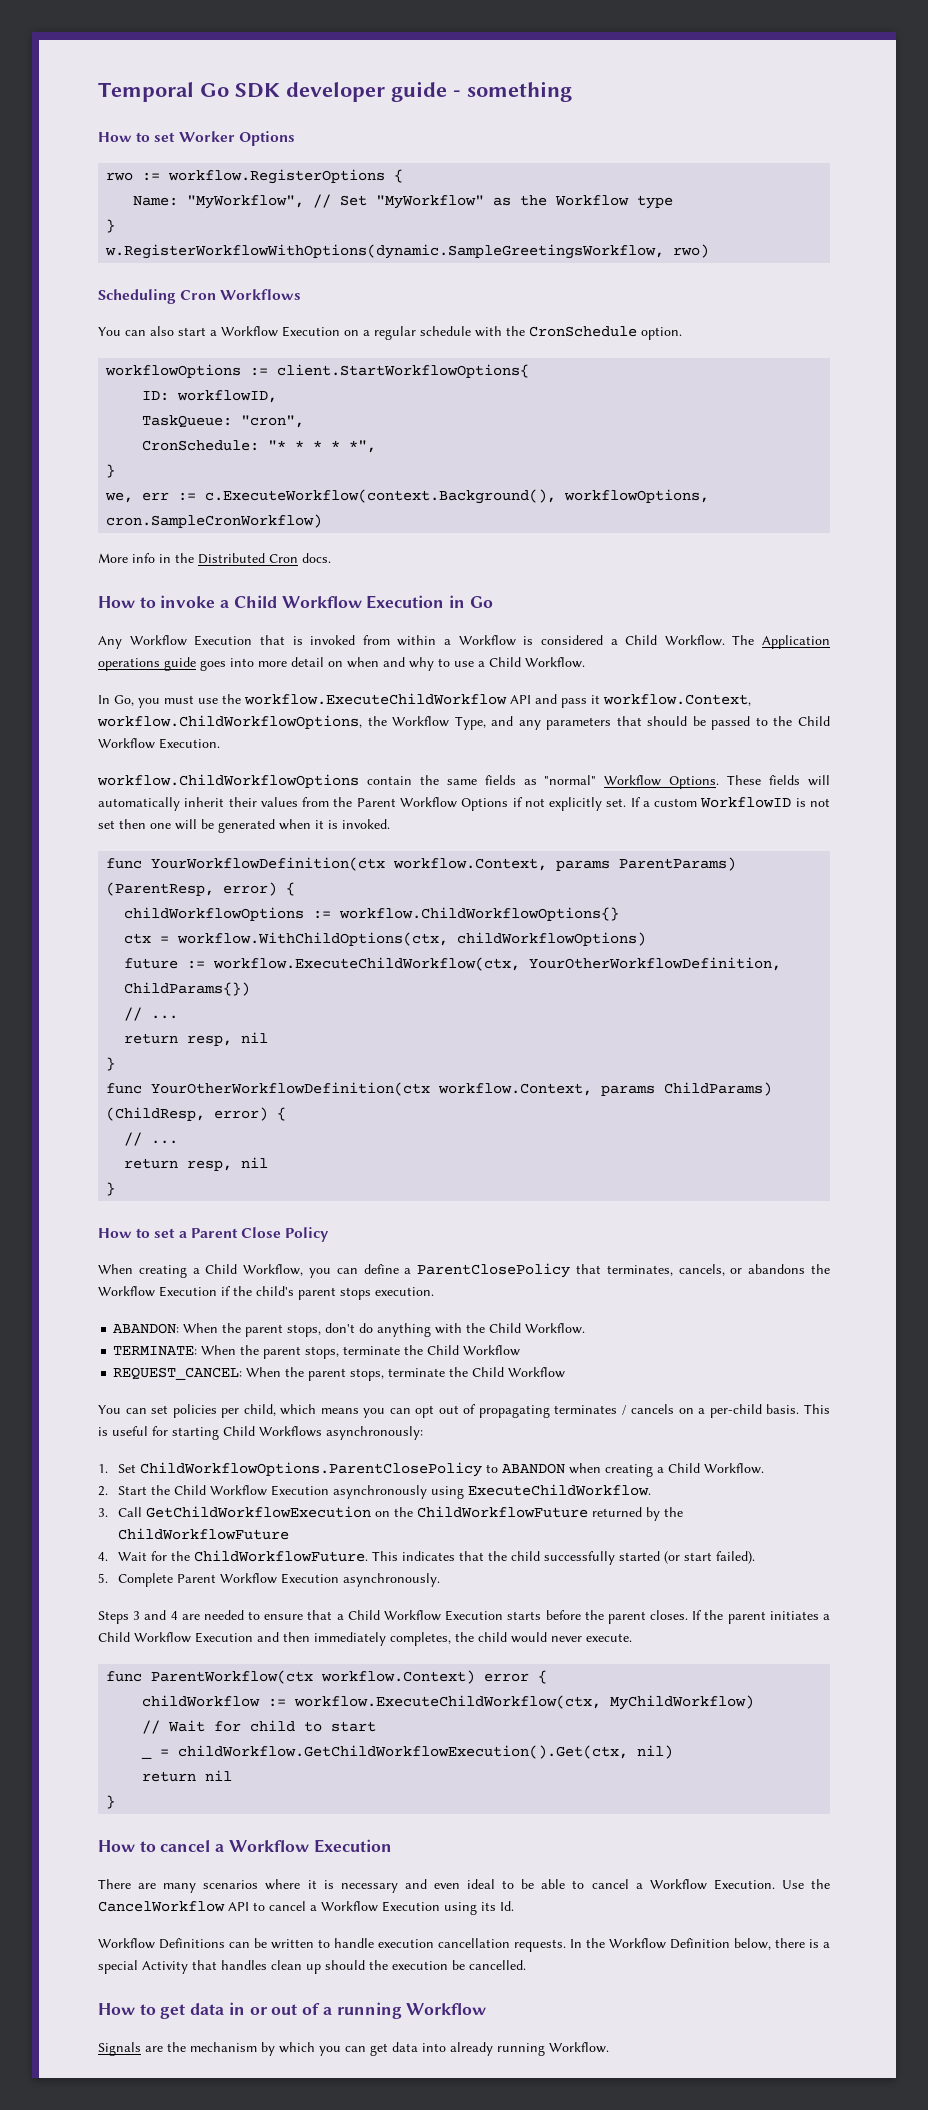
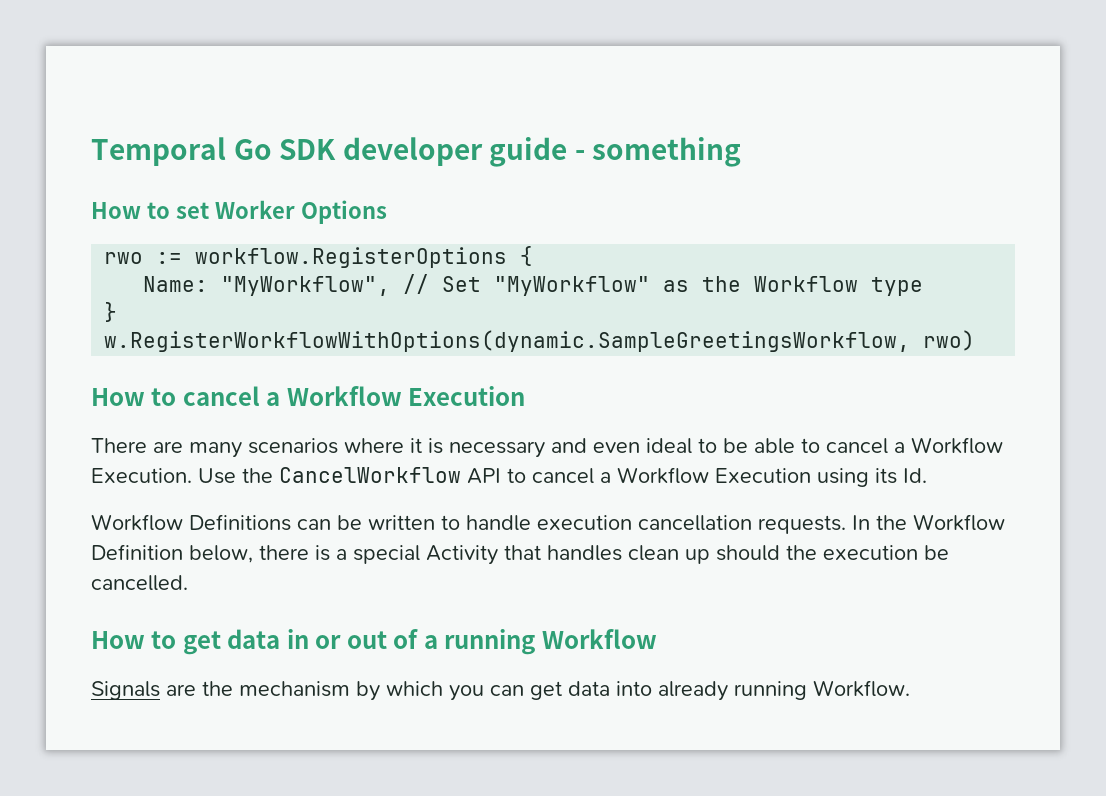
[98,289,302,304] [98,326,682,340] [105,364,530,378] [142,390,278,403] [142,415,305,428] [142,440,377,453] [106,464,116,478] [105,489,710,504] [106,514,323,528] [98,553,331,564] [98,595,493,609] [98,635,830,649] [98,657,585,671] [98,693,751,708] [97,715,831,730] [98,738,220,749] [97,774,830,789] [98,797,831,811] [98,819,390,833] [106,857,737,871] [106,882,296,896] [124,907,620,921] [124,932,647,946] [124,957,782,971] [124,982,251,996] [124,1007,179,1021] [124,1032,269,1046] [106,1057,116,1071] [106,1082,773,1096] [106,1107,287,1121] [124,1132,179,1146] [124,1157,269,1171] [106,1182,116,1196] [98,1227,330,1242] [98,1263,830,1278] [98,1286,434,1300] [113,1323,586,1337] [113,1345,521,1359] [113,1367,566,1381] [98,1404,830,1418] [98,1426,423,1440] [98,1462,765,1477] [98,1484,652,1499] [98,1506,684,1521] [118,1528,290,1540] [98,1550,756,1565] [98,1573,441,1587] [98,1610,830,1624] [98,1632,632,1646] [106,1670,548,1684] [142,1695,755,1710] [142,1720,377,1734] [141,1756,153,1759] [160,1745,674,1759] [142,1770,233,1782] [106,1795,116,1809] // Scheduling Cron Workflows // You can also start a Workflow Execution on a regular schedule with the CronSchedule option. // workflowOptions := client.StartWorkflowOptions{ // ID: workflowID, // TaskQueue: "cron", // CronSchedule: "* * * * *", // } // we, err := c.ExecuteWorkflow(context.Background(), workflowOptions, cron.SampleCronWorkflow) // More info in the Distributed Cron docs. // How to invoke a Child Workflow Execution in Go // Any Workflow Execution that is invoked from within a Workflow is considered a Child Workflow. The Application operations guide goes into more detail on when and why to use a Child Workflow. // In Go, you must use the workflow.ExecuteChildWorkflow API and pass it workflow.Context, workflow.ChildWorkflowOptions, the Workflow Type, and any parameters that should be passed to the Child Workflow Execution. // workflow.ChildWorkflowOptions contain the same fields as "normal" Workflow Options. These fields will automatically inherit their values from the Parent Workflow Options if not explicitly set. If a custom WorkflowID is not set then one will be generated when it is invoked. // func YourWorkflowDefinition(ctx workflow.Context, params ParentParams) (ParentResp, error) { // childWorkflowOptions := workflow.ChildWorkflowOptions{} // ctx = workflow.WithChildOptions(ctx, childWorkflowOptions) // future := workflow.ExecuteChildWorkflow(ctx, YourOtherWorkflowDefinition, ChildParams{}) // // ... // return resp, nil // } // func YourOtherWorkflowDefinition(ctx workflow.Context, params ChildParams) (ChildResp, error) { // // ... // return resp, nil // } // How to set a Parent Close Policy // When creating a Child Workflow, you can define a ParentClosePolicy that terminates, cancels, or abandons the Workflow Execution if the child's parent stops execution. // ABANDON: When the parent stops, don't do anything with the Child Workflow. // TERMINATE: When the parent stops, terminate the Child Workflow // REQUEST_CANCEL: When the parent stops, terminate the Child Workflow // You can set policies per child, which means you can opt out of propagating terminates / cancels on a per-child basis. This is useful for starting Child Workflows asynchronously: // 1. Set ChildWorkflowOptions.ParentClosePolicy to ABANDON when creating a Child Workflow. // 2. Start the Child Workflow Execution asynchronously using ExecuteChildWorkflow. // 3. Call GetChildWorkflowExecution on the ChildWorkflowFuture returned by the ChildWorkflowFuture // 4. Wait for the ChildWorkflowFuture. This indicates that the child successfully started (or start failed). // 5. Complete Parent Workflow Execution asynchronously. // Steps 3 and 4 are needed to ensure that a Child Workflow Execution starts before the parent closes. If the parent initiates a Child Workflow Execution and then immediately completes, the child would never execute. // func ParentWorkflow(ctx workflow.Context) error { // childWorkflow := workflow.ExecuteChildWorkflow(ctx, MyChildWorkflow) // // Wait for child to start // _ = childWorkflow.GetChildWorkflowExecution().Get(ctx, nil) // return nil // } -> (976, 340) none

